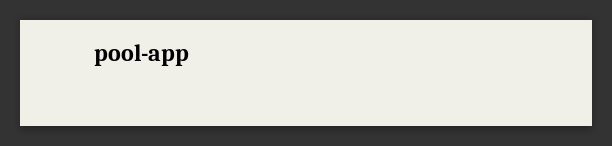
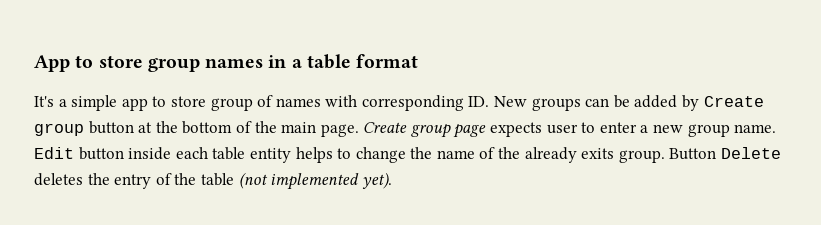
[94,44,189,66] pool-app -> [34,54,419,72] [34,95,764,111] [34,121,777,138] [34,147,782,163] [34,172,392,190] App to store group names in a table format // It's a simple app to store group of names with corresponding ID. New groups can be added by Create group button at the bottom of the main page. Create group page expects user to enter a new group name. Edit button inside each table entity helps to change the name of the already exits group. Button Delete deletes the entry of the table (not implemented yet).

